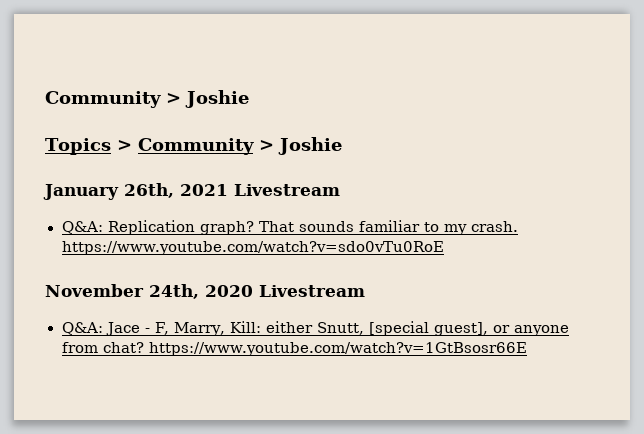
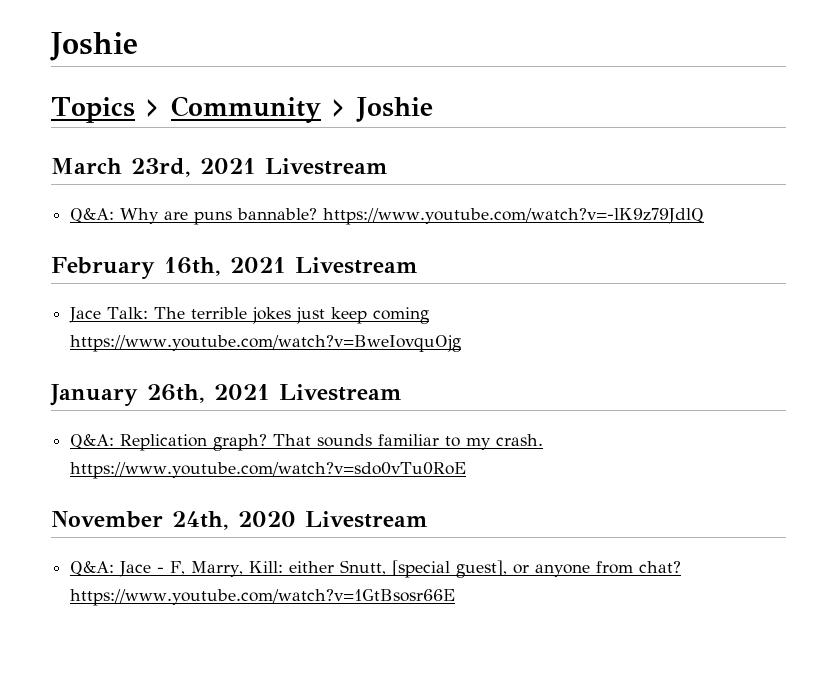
[45,91,181,108] Community > -> (50, 46) none
(342, 146) none -> [51,158,388,177] [70,208,705,225] [51,257,418,279] [69,307,430,324] [70,335,462,352] // March 23rd, 2021 Livestream // Q&A: Why are puns bannable? https://www.youtube.com/watch?v=-lK9z79JdlQ // February 16th, 2021 Livestream // Jace Talk: The terrible jokes just keep coming https://www.youtube.com/watch?v=BweIovquOjg

